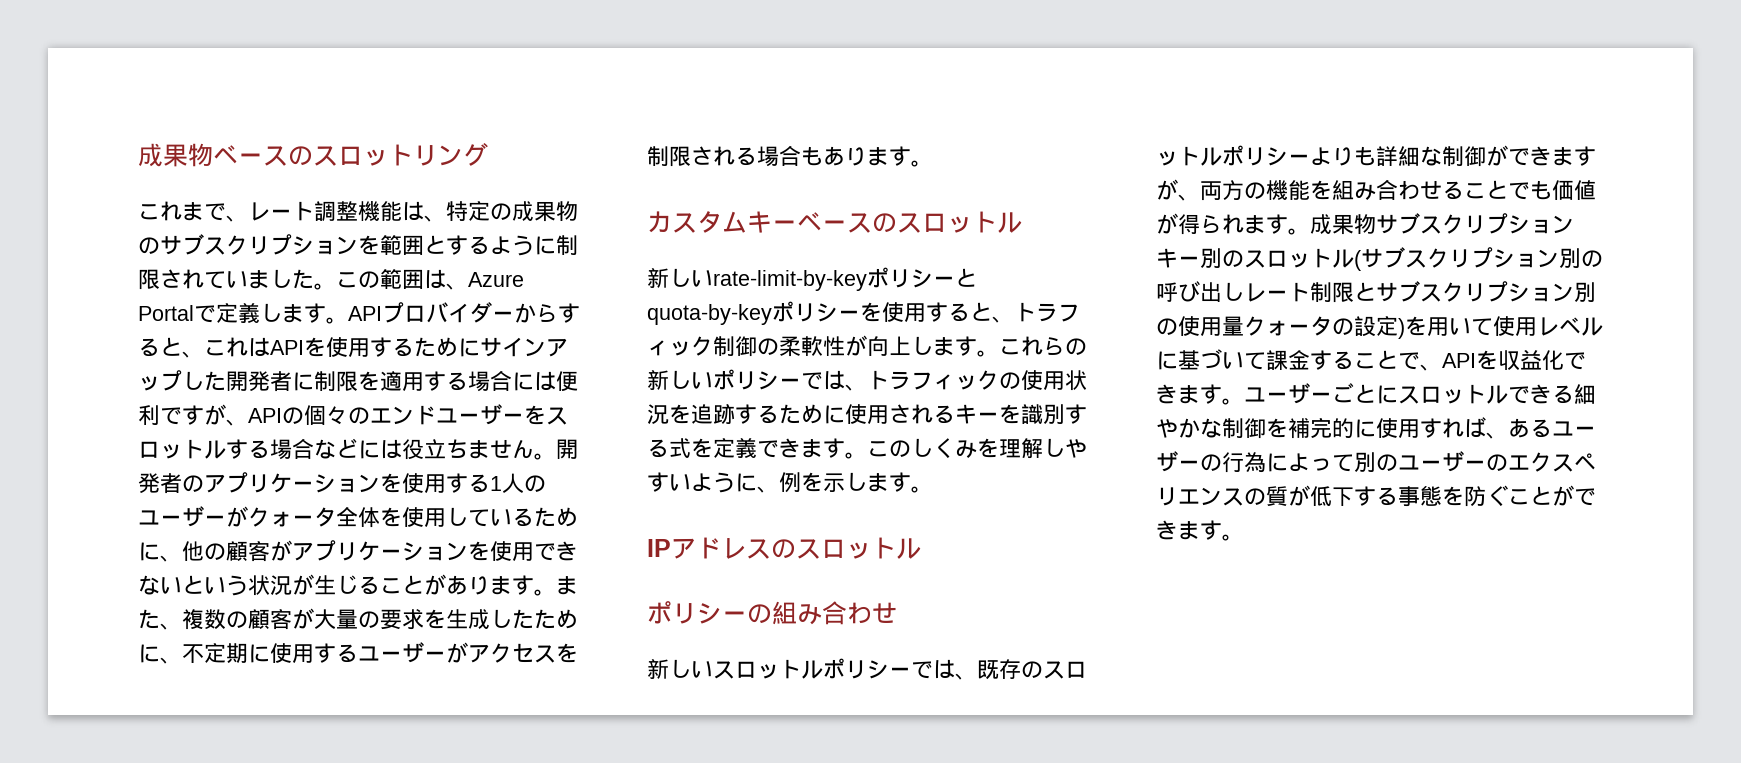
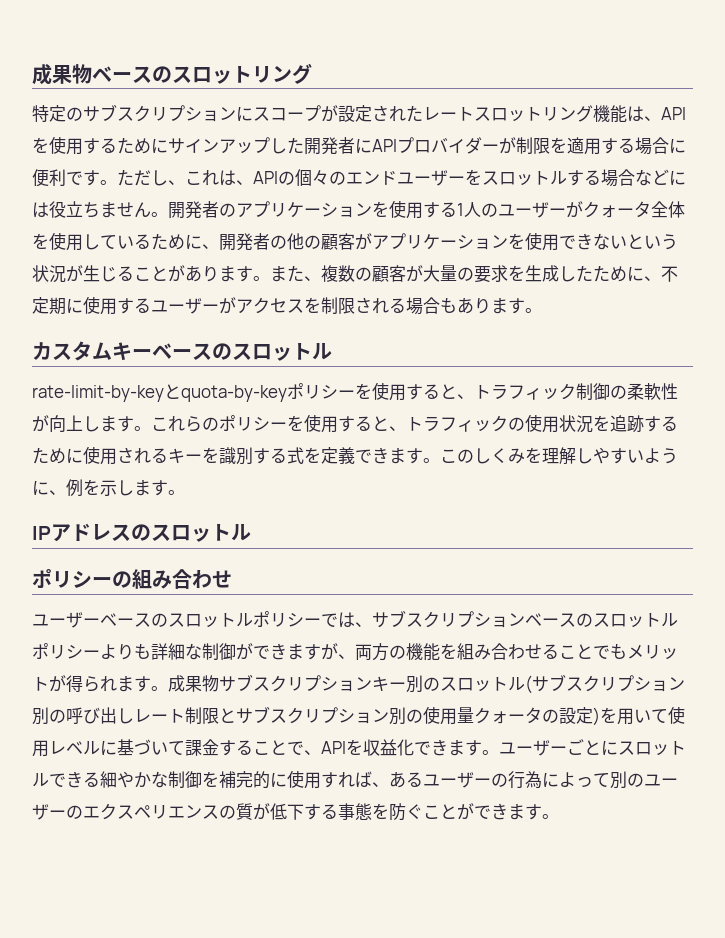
[138,201,578,222] これまで、レート調整機能は、特定の成果物 -> [32,105,66,122] 特定
[358,235,578,256] [138,269,524,290] [138,302,580,324] [138,337,270,358] を範囲とするように制限されていました。この範囲は、Azure Portalで定義します。APIプロバイダーからすると、これは -> [236,105,661,123] にスコープが設定されたレートスロットリング機能は、
(314, 381) none -> [372,137,516,154] APIプロバイダーが
[534,371,556,391] は -> (686, 146) none
[204,404,226,425] が -> [100,169,236,186] 。ただし、これは
(182, 558) none -> [219,233,287,251] 開発者の
[647,267,955,291] 新しいrate-limit-by-keyポリシー -> [32,385,164,402] rate-limit-by-key
[647,369,845,390] 新しいポリシーでは -> [219,414,389,433] ポリシーを使用すると
[647,659,713,679] 新しい -> [32,612,168,628] ユーザーベースの
[977,659,1021,680] 既存 -> [372,610,576,628] サブスクリプションベース
[1552,180,1596,200] 価値 -> [627,645,678,660] [32,677,49,691] メリット

